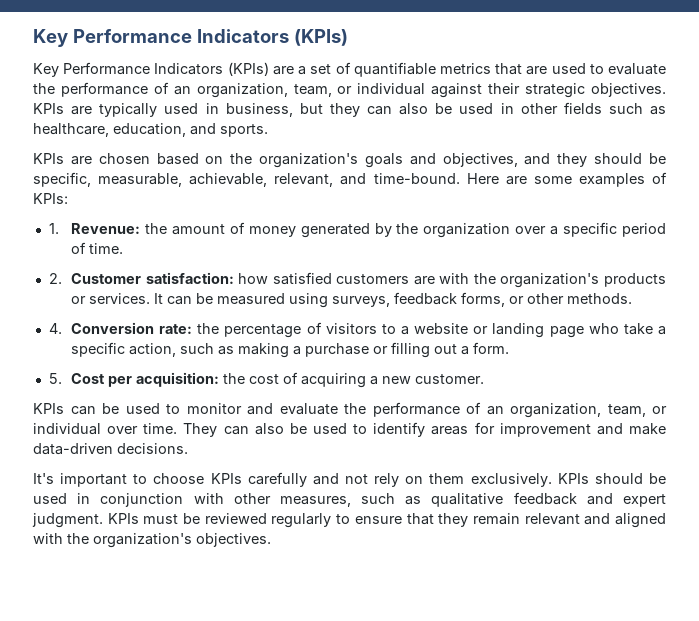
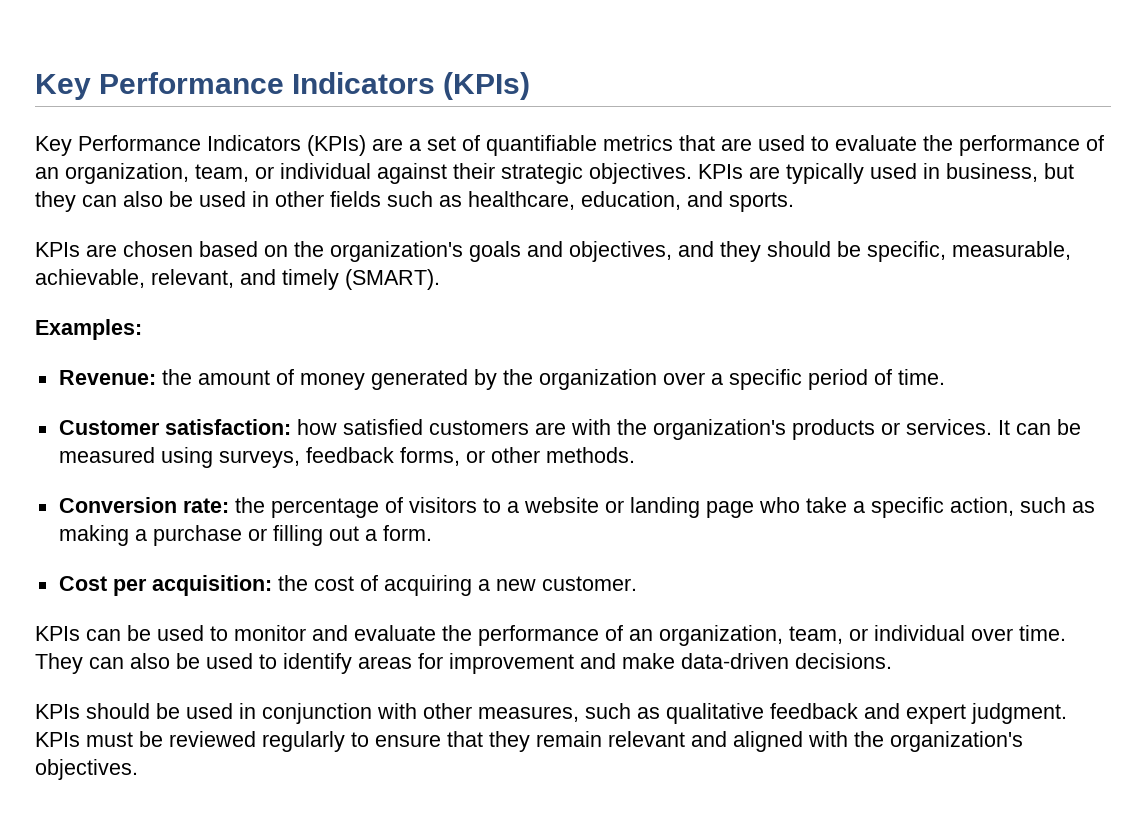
[373,172,668,187] [33,193,68,204] [48,223,59,234] time-bound. Here are some examples of KPIs: // 1. -> [282,269,440,290] [35,319,142,340] timely (SMART). // Examples: //
[48,273,62,284] 2. -> (945, 377) none
[48,323,62,334] 4. -> (635, 455) none
[48,373,62,384] 5. -> (432, 533) none
[33,472,552,487] It's important to choose KPIs carefully and not rely on them exclusively. -> (892, 661) none

